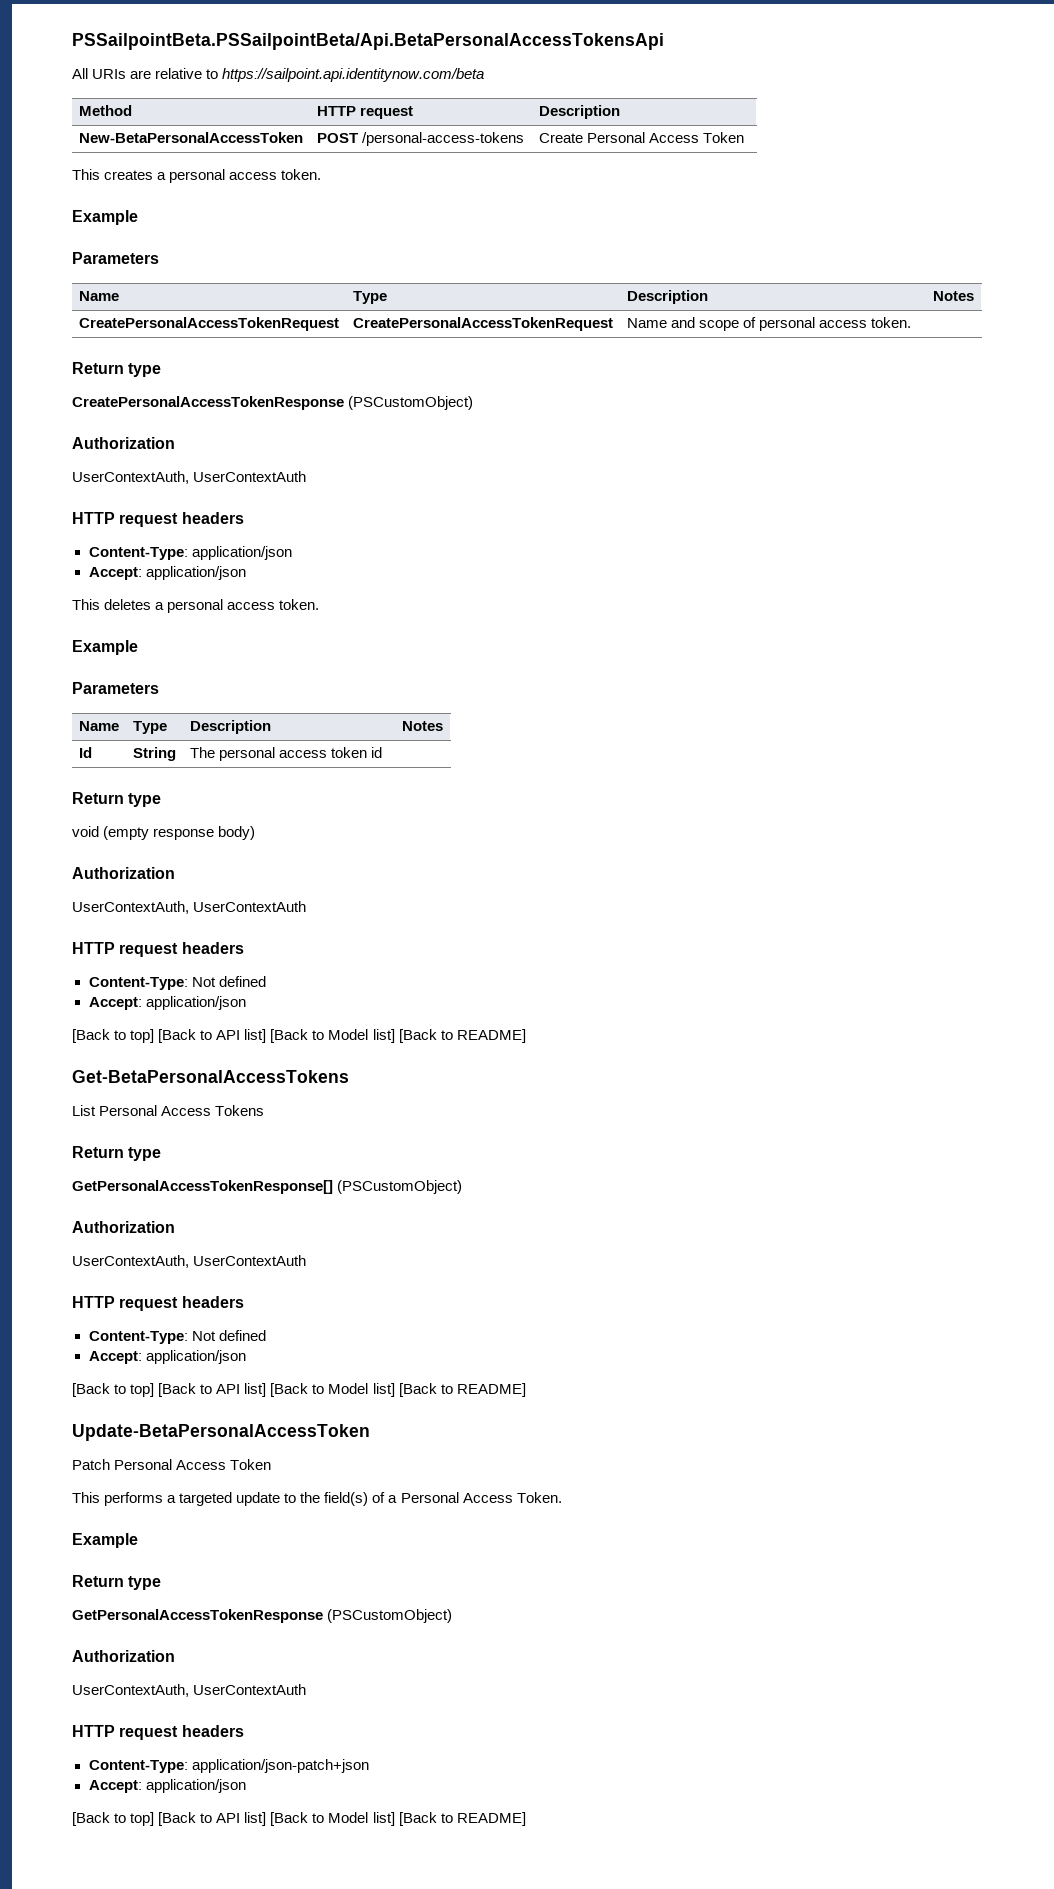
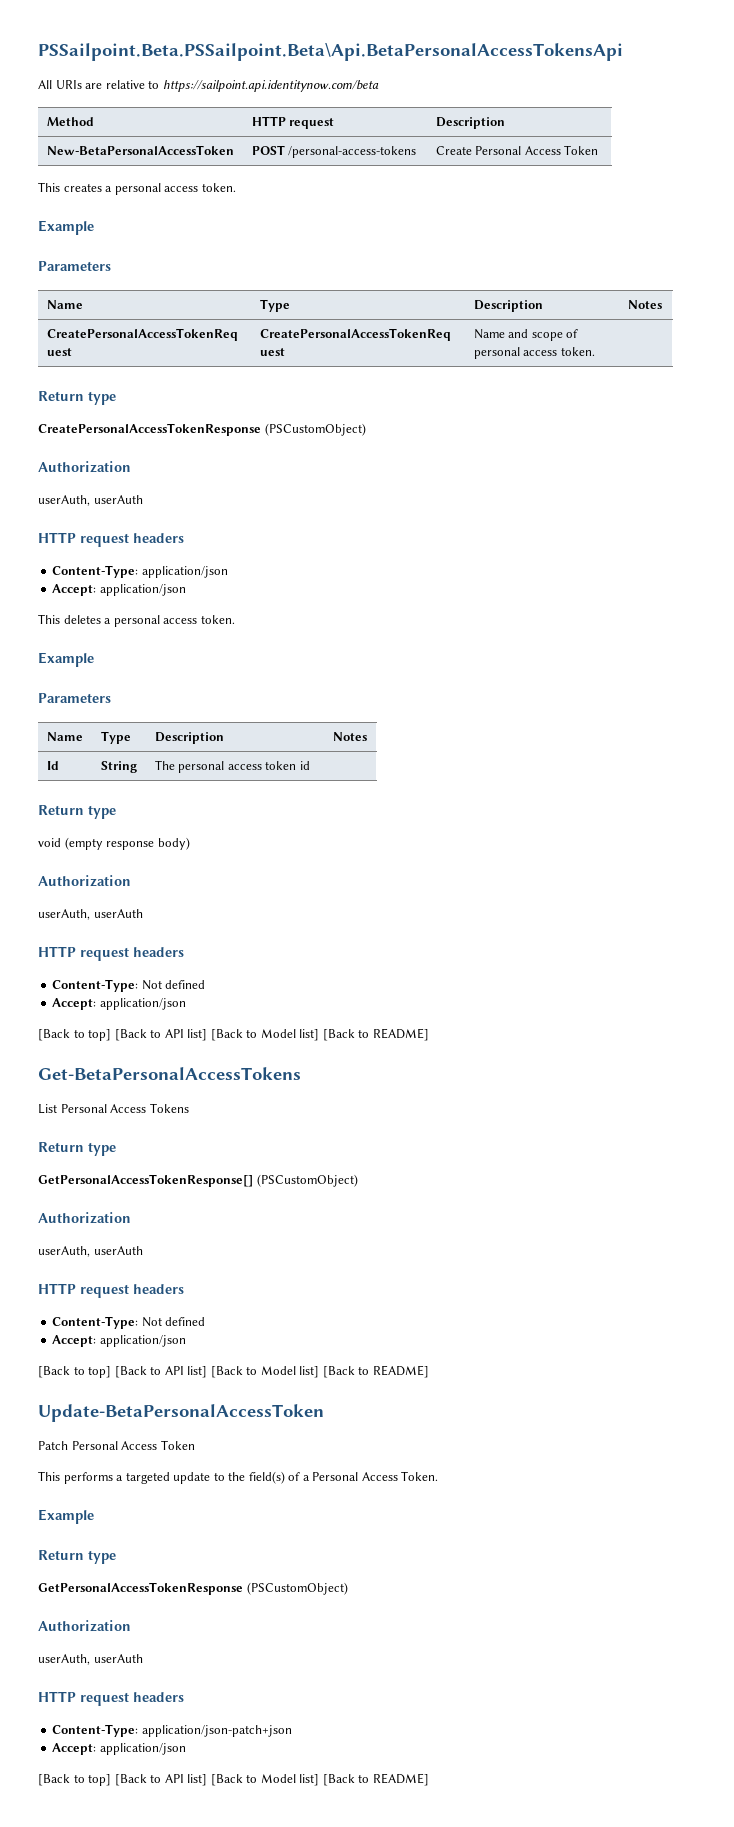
[72,33,664,50] PSSailpointBeta.PSSailpointBeta/Api.BetaPersonalAccessTokensApi -> [38,43,623,61] PSSailpoint.Beta.PSSailpoint.Beta\Api.BetaPersonalAccessTokensApi
[72,471,307,484] UserContextAuth, UserContextAuth -> [38,495,143,506] userAuth, userAuth
[72,901,307,914] UserContextAuth, UserContextAuth -> [38,909,143,920] userAuth, userAuth
[72,1255,307,1268] UserContextAuth, UserContextAuth -> [38,1246,143,1257] userAuth, userAuth
[72,1684,307,1697] UserContextAuth, UserContextAuth -> [38,1654,143,1665] userAuth, userAuth

